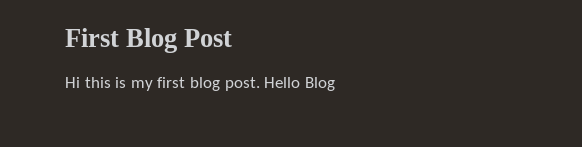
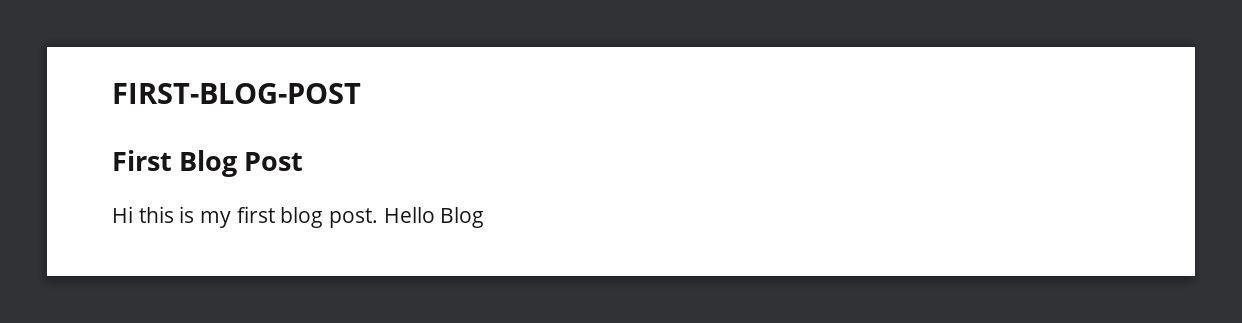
(65, 37) none -> [112,83,361,104] FIRST-BLOG-POST //

